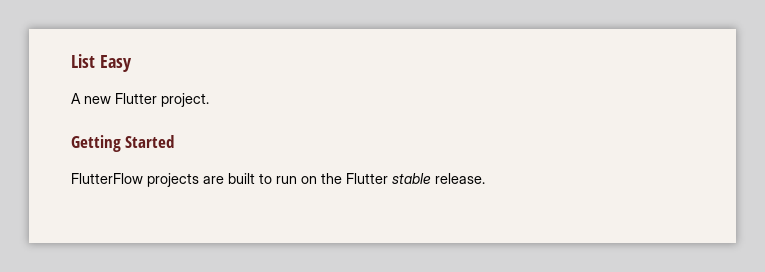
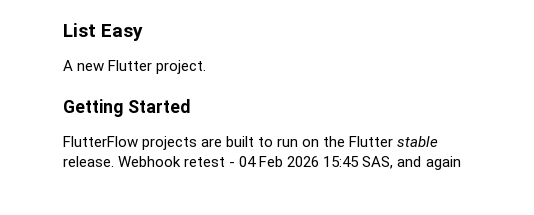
(485, 178) none -> [118,156,461,170] Webhook retest - 04 Feb 2026 15:45 SAS, and again

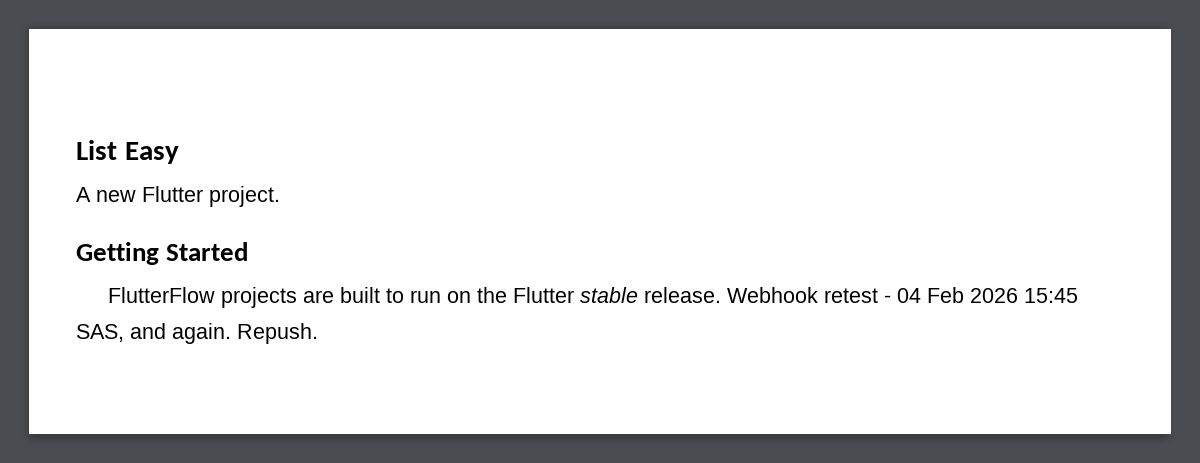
[425,156,461,170] again -> [172,323,318,344] again. Repush.

